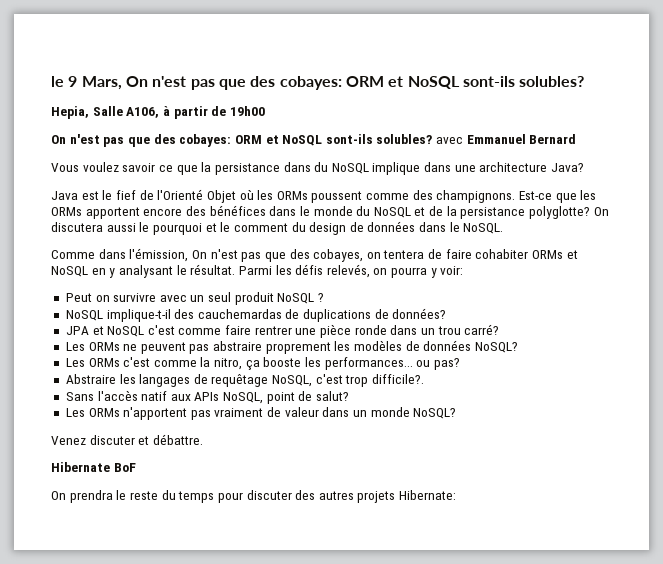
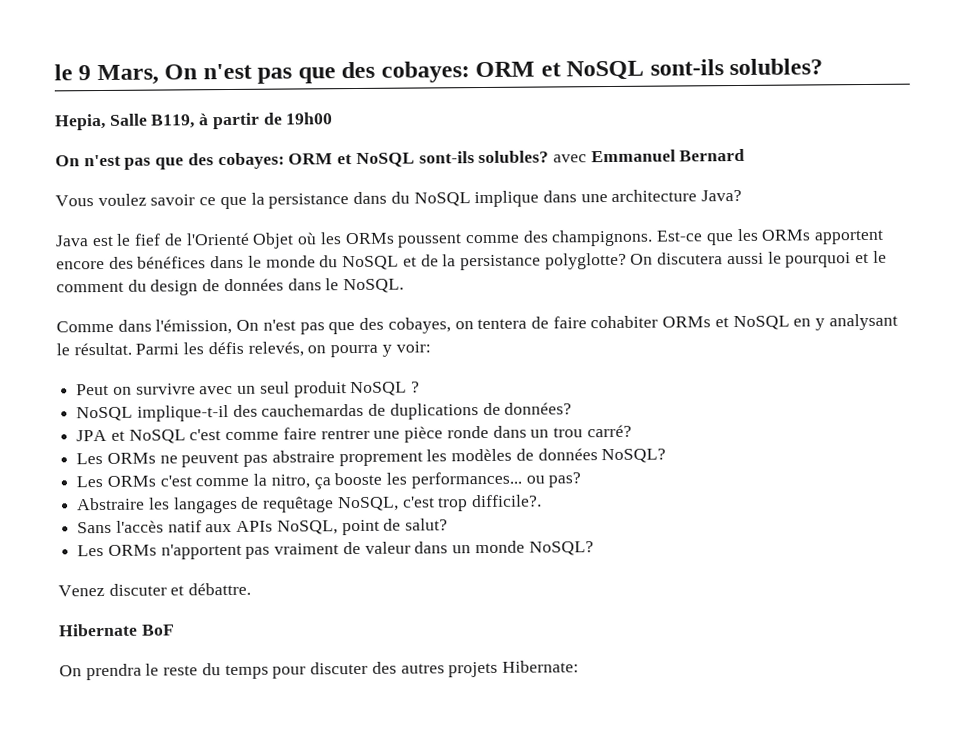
[126,107,160,118] A106, -> [150,114,196,129] B119,

